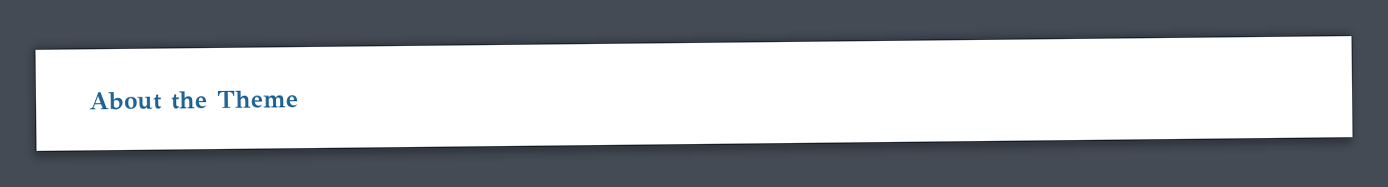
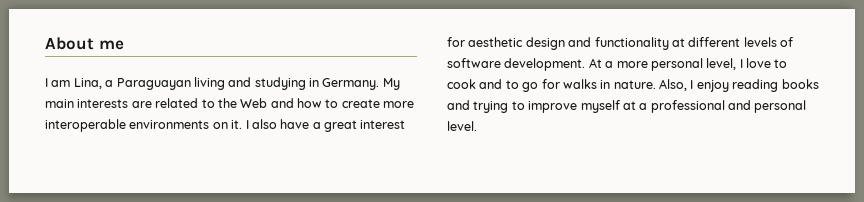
[170,90,299,110] the Theme -> [98,40,124,50] [45,77,400,90] [45,98,415,108] [45,119,406,132] [447,37,793,50] [447,58,788,71] [447,79,819,92] [447,100,807,113] [447,121,477,131] me // I am Lina, a Paraguayan living and studying in Germany. My main interests are related to the Web and how to create more interoperable environments on it. I also have a great interest for aesthetic design and functionality at different levels of software development. At a more personal level, I love to cook and to go for walks in nature. Also, I enjoy reading books and trying to improve myself at a professional and personal level.

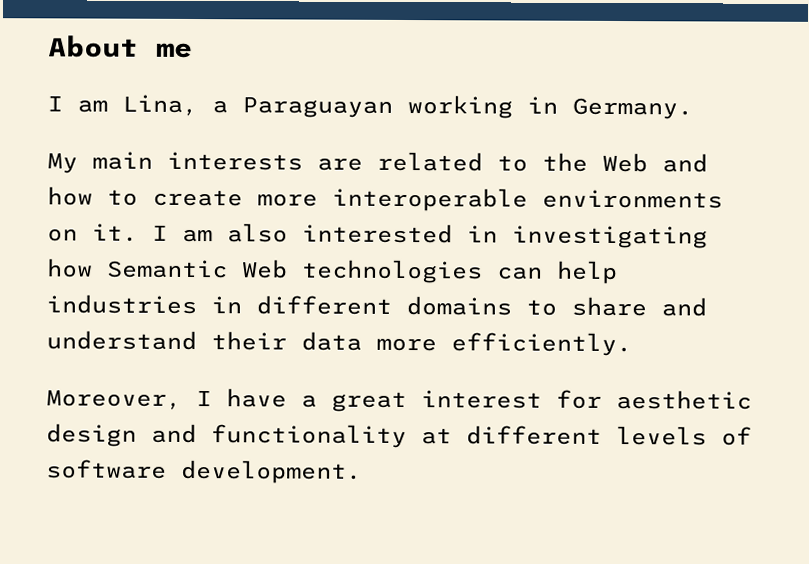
[193,77,306,90] living and studying -> [407,95,513,119] working
(380, 84) none -> (693, 108) //
[251,119,277,129] also -> [182,223,708,249] [47,258,618,285] [46,294,707,317] [46,330,632,357] [46,389,212,410] am also interested in investigating how Semantic Web technologies can help industries in different domains to share and understand their data more efficiently. // Moreover, I
[588,58,788,71] [447,79,819,92] [447,100,807,113] [447,121,477,131] At a more personal level, I love to cook and to go for walks in nature. Also, I enjoy reading books and trying to improve myself at a professional and personal level. -> (362, 471) none

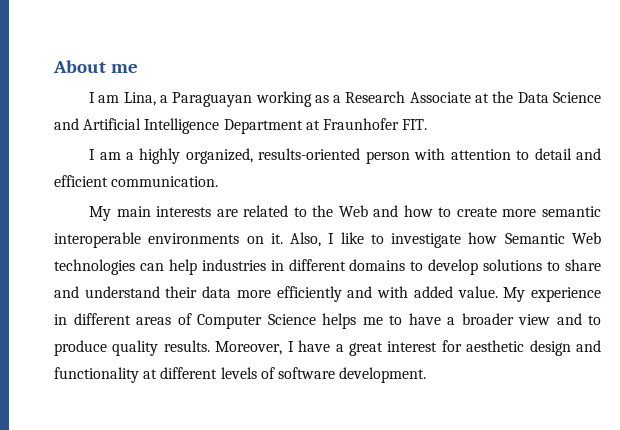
[527,96,693,120] in Germany. -> [314,91,602,103] [54,118,428,134] [89,148,602,164] [54,175,219,187] as a Research Associate at the Data Science and Artificial Intelligence Department at Fraunhofer FIT. // I am a highly organized, results-oriented person with attention to detail and efficient communication.
(318, 200) none -> [542,206,601,217] semantic
[152,223,708,249] I am also interested in investigating -> [290,232,462,248] Also, I like to investigate
(557, 307) none -> [428,259,561,275] develop solutions to
[451,332,632,357] efficiently. // -> [276,286,602,302] [54,313,601,329] [54,340,210,356] efficiently and with added value. My experience in different areas of Computer Science helps me to have a broader view and to produce quality results.

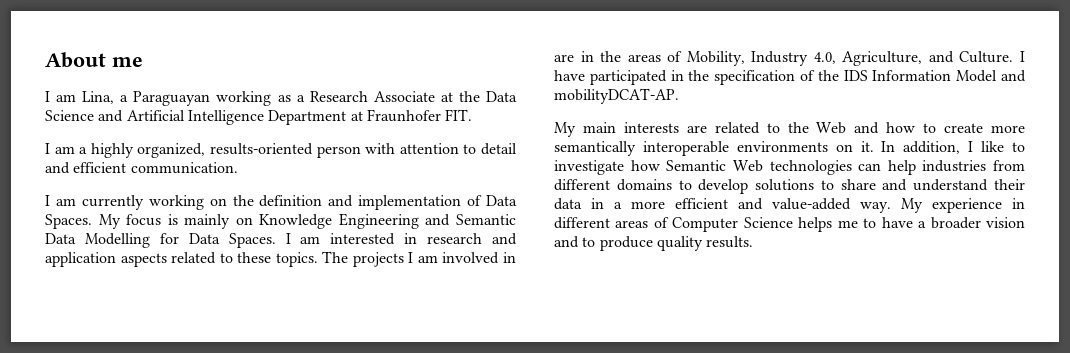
(219, 181) none -> [45,195,517,210] [45,213,516,229] [45,233,517,248] [45,251,517,267] [554,51,1025,66] [554,70,1026,85] [554,88,679,104] // I am currently working on the definition and implementation of Data Spaces. My focus is mainly on Knowledge Engineering and Semantic Data Modelling for Data Spaces. I am interested in research and application aspects related to these topics. The projects I am involved in are in the areas of Mobility, Industry 4.0, Agriculture, and Culture. I have participated in the specification of the IDS Information Model and mobilityDCAT-AP.
[542,206,601,217] semantic -> [554,141,636,156] semantically
[290,232,322,247] Also, -> [881,141,961,154] In addition,
[270,260,284,271] in -> [993,160,1025,171] from
[236,286,498,302] more efficiently and with added value. -> [591,198,891,213] in a more efficient and value-added way.
[518,314,550,325] view -> [986,217,1025,228] vision
[215,340,601,356] [54,367,427,383] Moreover, I have a great interest for aesthetic design and functionality at different levels of software development. -> (754, 242) none

